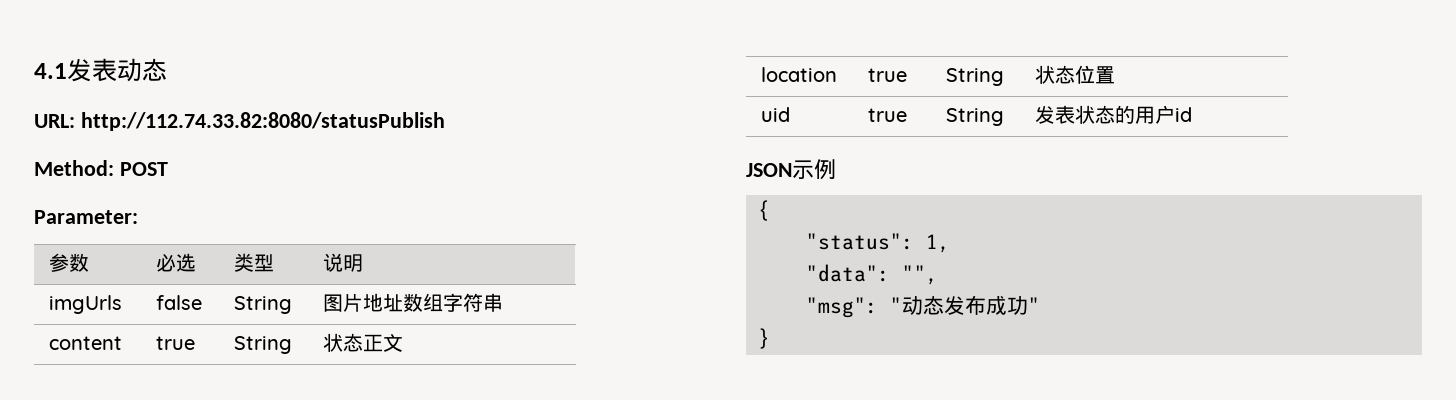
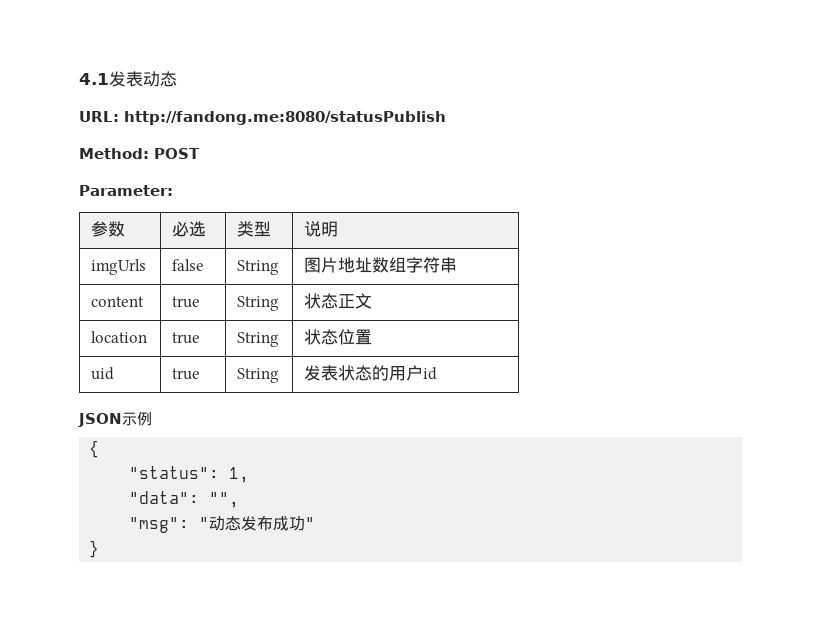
[80,112,445,131] http://112.74.33.82:8080/statusPublish -> [124,111,446,125] http://fandong.me:8080/statusPublish

